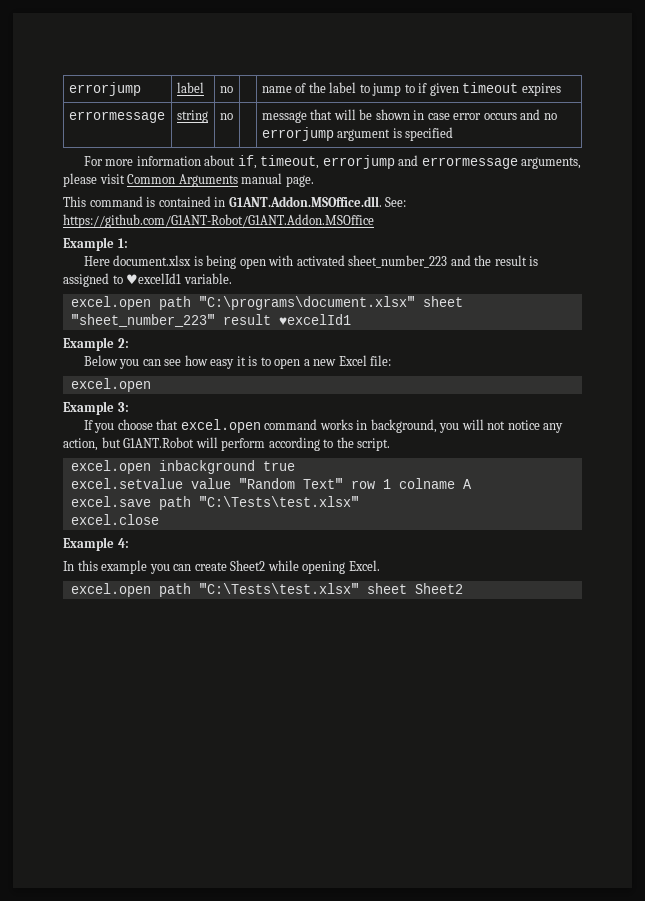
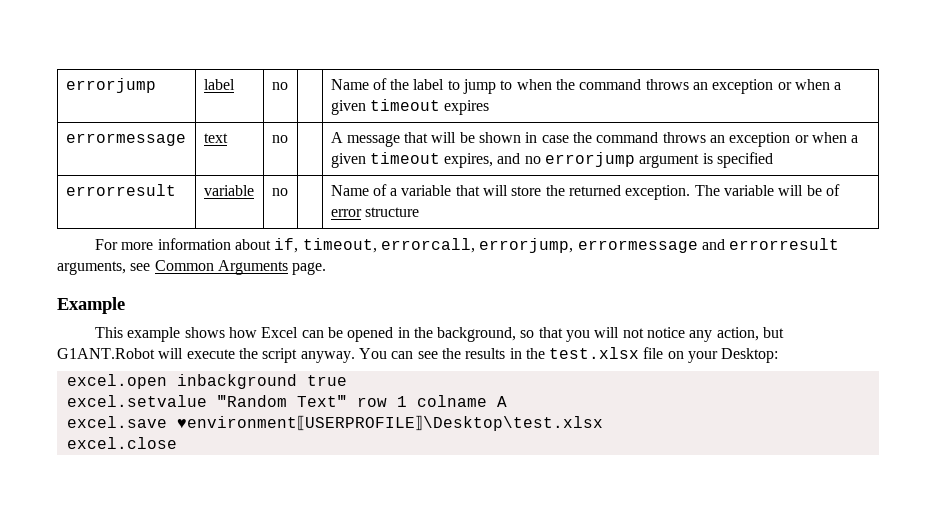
[261,86,292,93] name -> [330,79,369,90] Name
[418,83,428,93] if -> [516,79,842,94] when the command throws an exception or when a
[176,110,208,123] [219,113,233,120] string | no | | -> [203,133,228,143] [271,135,288,143] [330,132,343,143] text | no | | A
[453,113,517,120] error occurs -> [573,132,859,147] [330,152,494,168] the command throws an exception or when a given timeout expires,
(454, 134) none -> [65,184,176,196] [203,185,254,196] [271,188,288,196] [330,184,841,200] [330,207,419,217] // errorresult | variable | no | | Name of a variable that will store the returned exception. The variable will be of error structure
[322,155,582,169] [63,173,125,187] errorjump and errormessage arguments, please visit -> [380,238,840,253] [57,261,151,275] errorcall, errorjump, errormessage and errorresult arguments, see
[241,173,283,184] manual -> (288, 267) none
(314, 181) none -> [57,297,125,314] // Example
[89,196,407,207] [63,214,374,228] [63,237,128,251] [83,255,539,269] [63,273,232,287] [70,296,463,310] [70,314,351,327] [63,337,129,351] [83,355,392,369] [70,378,151,392] [63,401,129,415] [83,419,437,433] command is contained in G1ANT.Addon.MSOffice.dll. See: https://github.com/G1ANT-Robot/G1ANT.Addon.MSOffice // Example 1: // Here document.xlsx is being open with activated sheet_number_223 and the result is assigned to ♥excelId1 variable. // excel.open path ‴C:\programs\document.xlsx‴ sheet ‴sheet_number_223‴ result ♥excelId1 // Example 2: // Below you can see how easy it is to open a new Excel file: // excel.open // Example 3: // If you choose that excel.open command works in background, -> [127,327,563,342] example shows how Excel can be opened in the background, so that
[221,437,391,451] perform according to the script. -> [186,347,779,363] execute the script anyway. You can see the results in the test.xlsx file on your Desktop:
[190,478,231,489] value -> (207, 401) none
[158,496,359,510] path ‴C:\Tests\test.xlsx‴ -> [176,415,603,431] ♥environment⟦USERPROFILE⟧\Desktop\test.xlsx
[63,537,129,551] [63,560,380,574] [70,583,463,597] // Example 4: // In this example you can create Sheet2 while opening Excel. // excel.open path ‴C:\Tests\test.xlsx‴ sheet Sheet2 -> (177, 443) none

